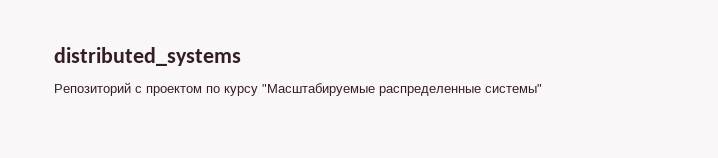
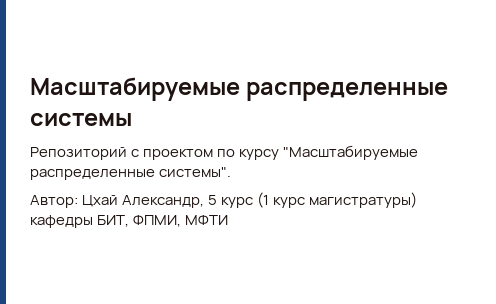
[54,47,241,66] distributed_systems -> [30,77,449,101] [30,113,132,126] Масштабируемые распределенные системы
[485,84,542,93] системы" -> [159,167,232,177] [30,192,418,208] [30,215,229,228] системы". // Автор: Цхай Александр, 5 курс (1 курс магистратуры) кафедры БИТ, ФПМИ, МФТИ

